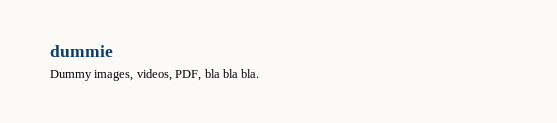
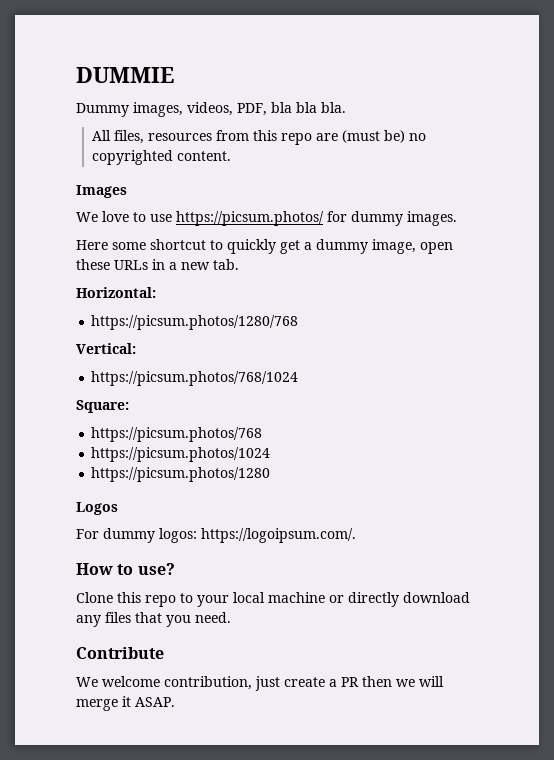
[50,45,113,57] dummie -> [76,67,174,83] DUMMIE
(260, 73) none -> [91,130,426,145] [91,150,231,165] [76,185,127,198] [76,211,457,226] [76,239,453,254] [76,259,239,270] [76,287,156,298] [91,315,299,330] [76,343,136,354] [91,371,299,386] [76,400,129,413] [91,427,263,442] [91,447,271,462] [91,467,271,482] [76,502,118,515] [76,528,356,543] [76,563,175,575] [76,592,470,607] [76,612,231,627] [76,647,164,659] [76,676,444,691] [76,696,175,711] // All files, resources from this repo are (must be) no copyrighted content. // Images // We love to use https://picsum.photos/ for dummy images. // Here some shortcut to quickly get a dummy image, open these URLs in a new tab. // Horizontal: // https://picsum.photos/1280/768 // Vertical: // https://picsum.photos/768/1024 // Square: // https://picsum.photos/768 // https://picsum.photos/1024 // https://picsum.photos/1280 // Logos // For dummy logos: https://logoipsum.com/. // How to use? // Clone this repo to your local machine or directly download any files that you need. // Contribute // We welcome contribution, just create a PR then we will merge it ASAP.

